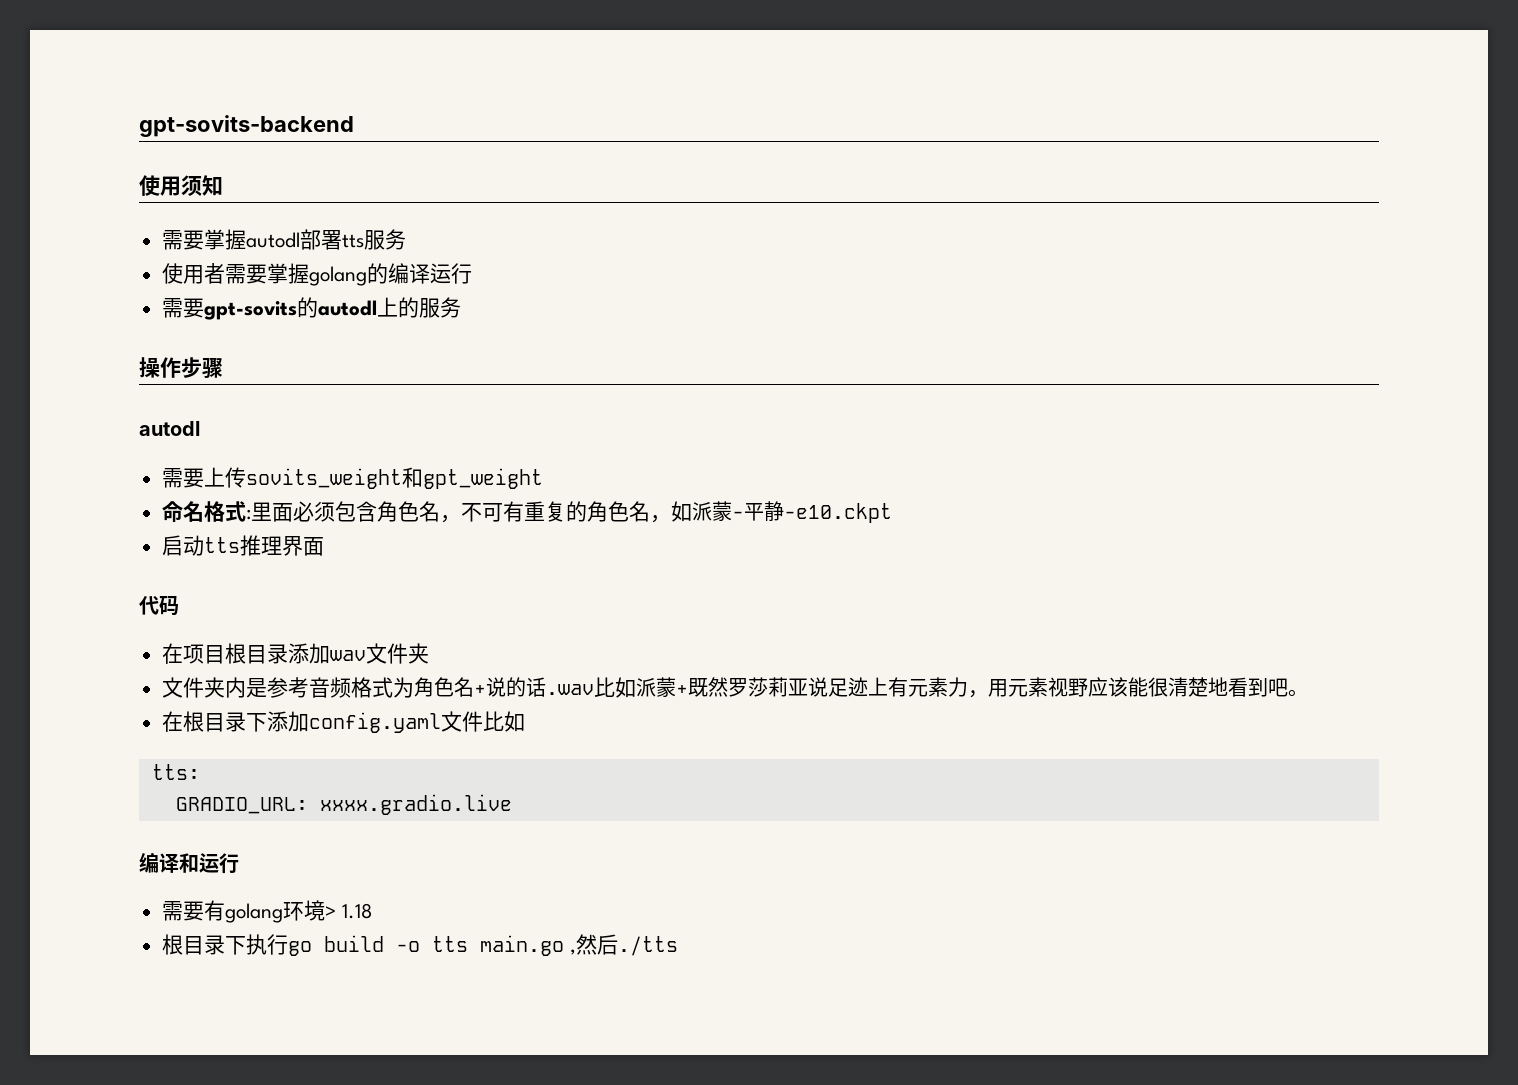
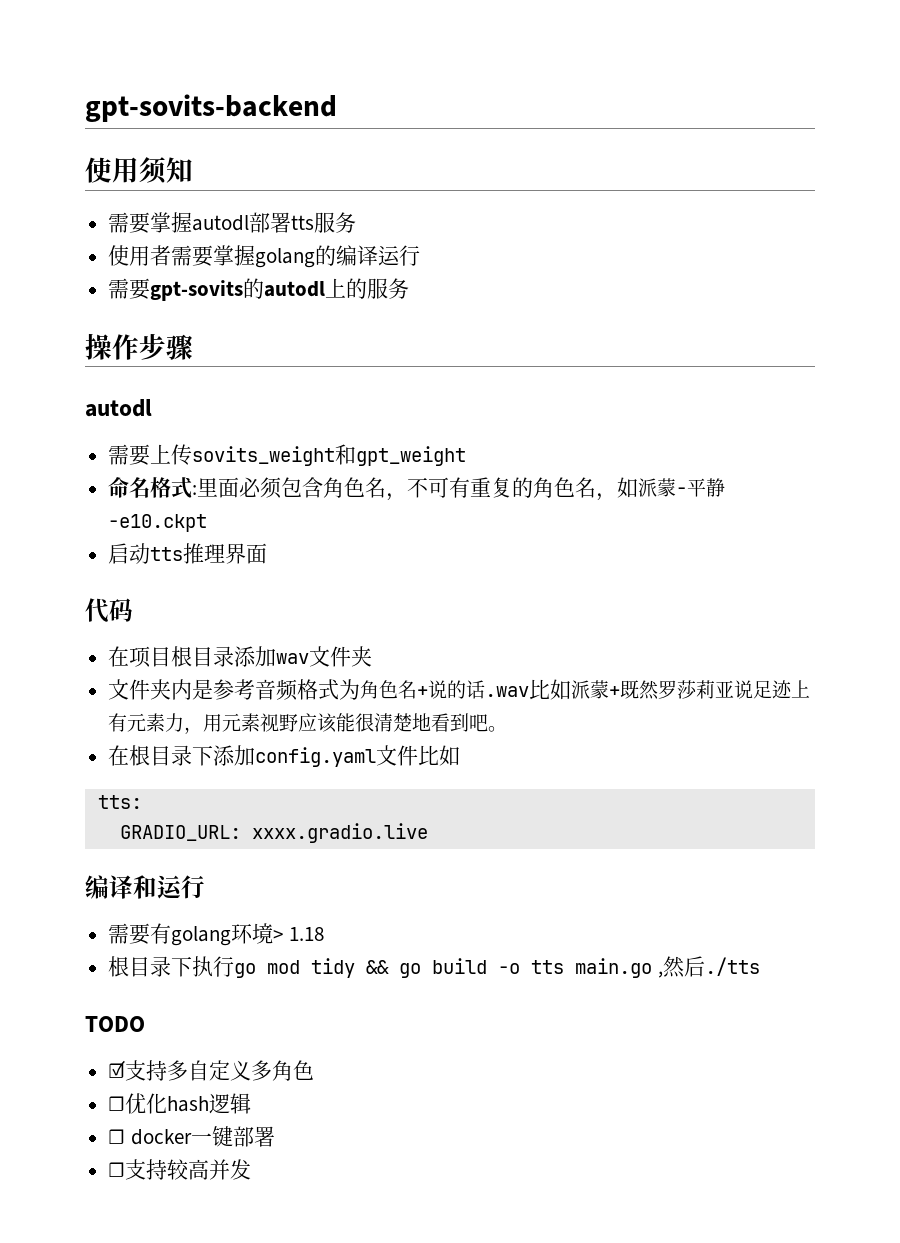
(313, 948) none -> [267,958,422,978] mod tidy && go
(678, 946) none -> [85,1016,145,1032] [108,1060,315,1081] [108,1093,252,1114] [108,1126,275,1147] [108,1159,252,1180] // TODO // ☑支持多自定义多角色 // ☐优化hash逻辑 // ☐ docker一键部署 // ☐支持较高并发

